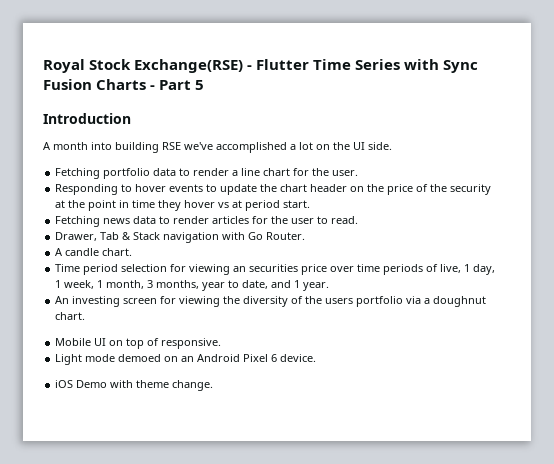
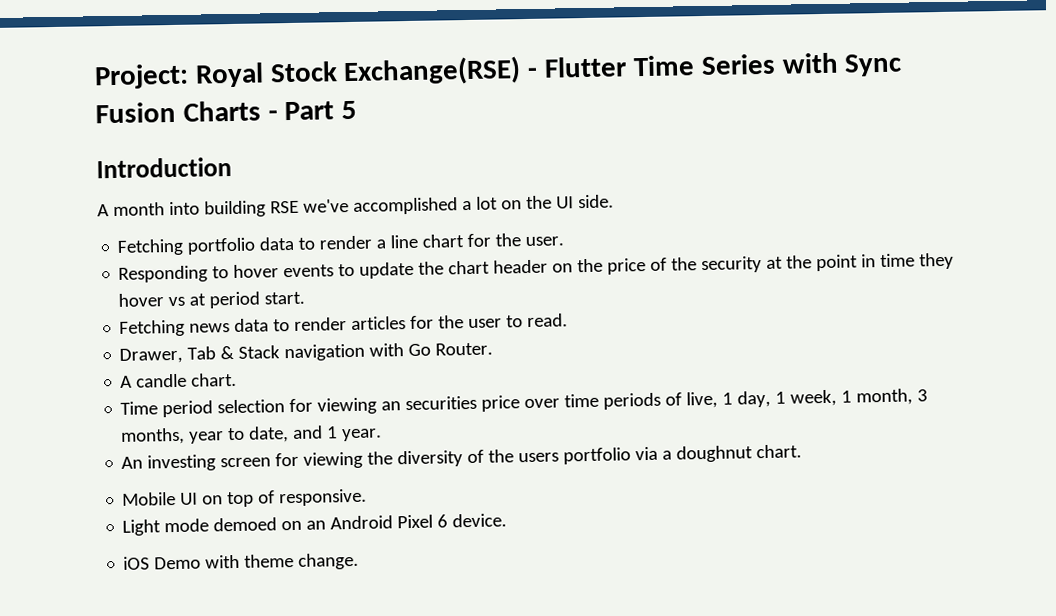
(43, 66) none -> [94,63,189,90] Project:

